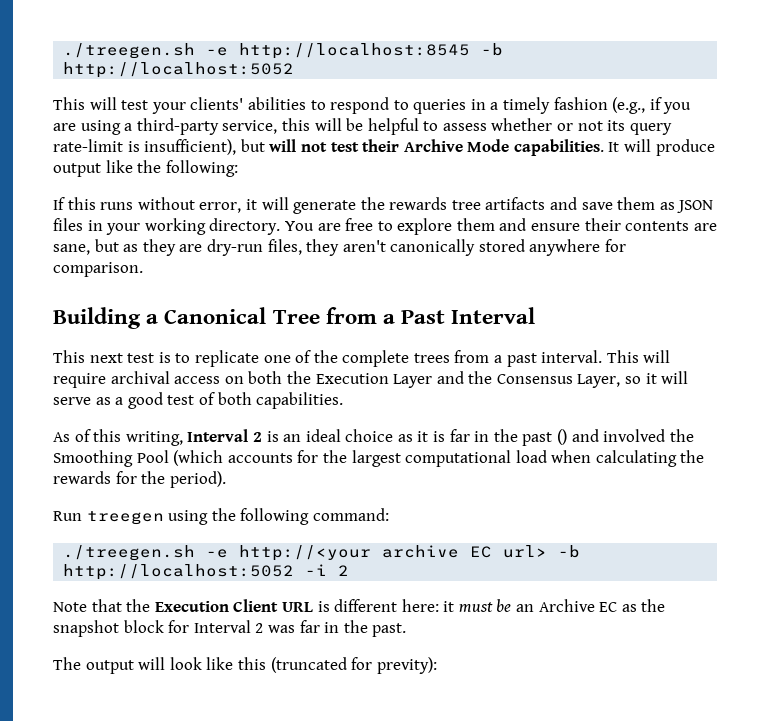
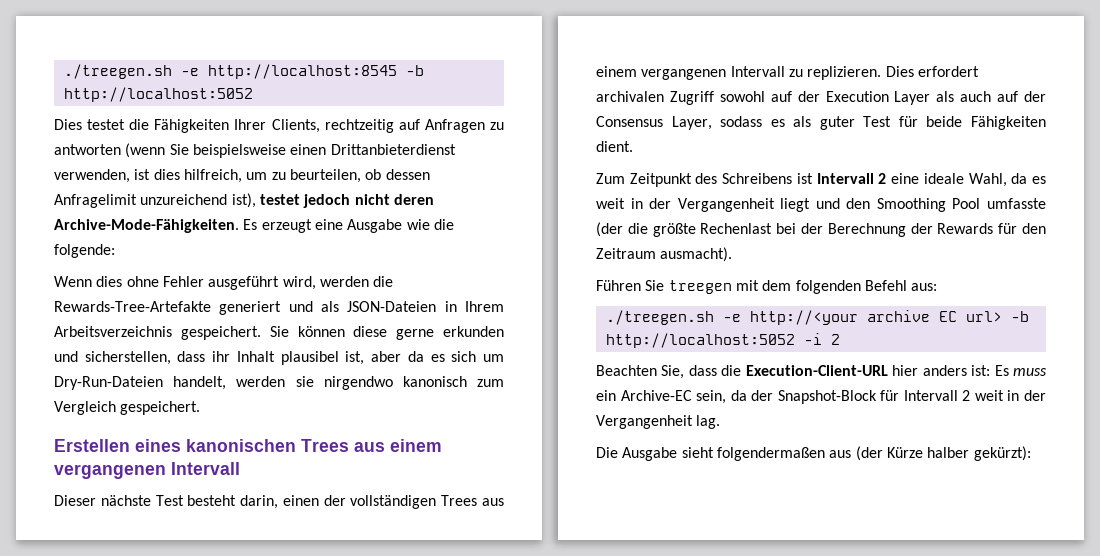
[53,97,692,114] [53,118,672,135] [53,139,715,156] [53,160,238,177] [53,197,714,214] [53,218,717,235] [53,239,627,256] [53,262,143,277] [53,307,536,329] [53,350,671,367] [53,371,689,388] [53,392,344,409] [53,429,694,446] [53,450,705,467] [53,471,226,488] [53,508,389,525] This will test your clients' abilities to respond to queries in a timely fashion (e.g., if you are using a third-party service, this will be helpful to assess whether or not its query rate-limit is insufficient), but will not test their Archive Mode capabilities. It will produce output like the following: // If this runs without error, it will generate the rewards tree artifacts and save them as JSON files in your working directory. You are free to explore them and ensure their contents are sane, but as they are dry-run files, they aren't canonically stored anywhere for comparison. // Building a Canonical Tree from a Past Interval // This next test is to replicate one of the complete trees from a past interval. This will require archival access on both the Execution Layer and the Consensus Layer, so it will serve as a good test of both capabilities. // As of this writing, Interval 2 is an ideal choice as it is far in the past () and involved the Smoothing Pool (which accounts for the largest computational load when calculating the rewards for the period). // Run treegen using the following command: -> [54,119,504,133] [54,143,456,158] [54,169,430,183] [54,193,434,208] [54,219,454,233] [54,244,115,258] [54,276,394,290] [54,301,504,315] [54,326,504,340] [54,351,505,365] [54,376,505,390] [54,401,201,415] [54,439,442,452] [54,462,240,479] [54,495,504,509] [596,66,979,80] [596,91,1046,105] [596,116,1046,130] [596,141,633,152] [596,173,1046,187] [596,198,1046,212] [596,222,1046,237] [596,247,733,262] [596,280,938,294] Dies testet die Fähigkeiten Ihrer Clients, rechtzeitig auf Anfragen zu antworten (wenn Sie beispielsweise einen Drittanbieterdienst verwenden, ist dies hilfreich, um zu beurteilen, ob dessen Anfragelimit unzureichend ist), testet jedoch nicht deren Archive-Mode-Fähigkeiten. Es erzeugt eine Ausgabe wie die folgende: // Wenn dies ohne Fehler ausgeführt wird, werden die Rewards-Tree-Artefakte generiert und als JSON-Dateien in Ihrem Arbeitsverzeichnis gespeichert. Sie können diese gerne erkunden und sicherstellen, dass ihr Inhalt plausibel ist, aber da es sich um Dry-Run-Dateien handelt, werden sie nirgendwo kanonisch zum Vergleich gespeichert. // Erstellen eines kanonischen Trees aus einem vergangenen Intervall // Dieser nächste Test besteht darin, einen der vollständigen Trees aus einem vergangenen Intervall zu replizieren. Dies erfordert archivalen Zugriff sowohl auf der Execution Layer als auch auf der Consensus Layer, sodass es als guter Test für beide Fähigkeiten dient. // Zum Zeitpunkt des Schreibens ist Intervall 2 eine ideale Wahl, da es weit in der Vergangenheit liegt und den Smoothing Pool umfasste (der die größte Rechenlast bei der Berechnung der Rewards für den Zeitraum ausmacht). // Führen Sie treegen mit dem folgenden Befehl aus:
[53,599,666,613] [53,620,407,637] [53,657,437,674] Note that the Execution Client URL is different here: it must be an Archive EC as the snapshot block for Interval 2 was far in the past. // The output will look like this (truncated for previty): -> [596,365,1047,379] [596,390,1046,404] [596,415,721,429] [596,446,1031,461] Beachten Sie, dass die Execution-Client-URL hier anders ist: Es muss ein Archive-EC sein, da der Snapshot-Block für Intervall 2 weit in der Vergangenheit lag. // Die Ausgabe sieht folgendermaßen aus (der Kürze halber gekürzt):

